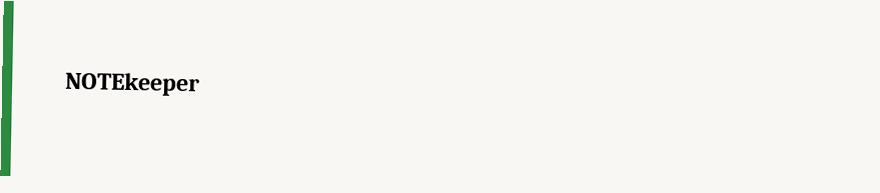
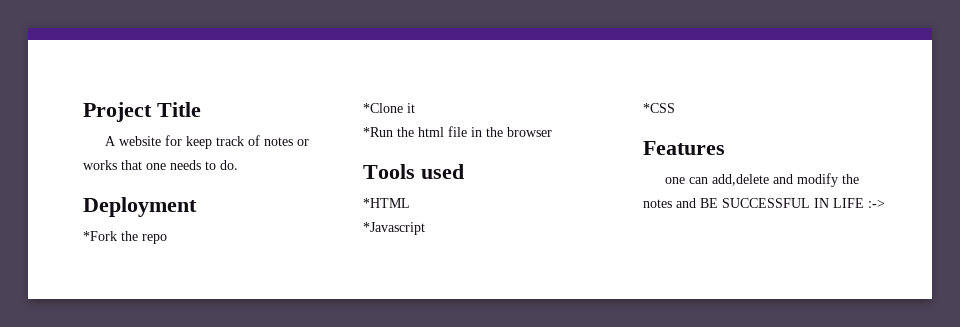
[64,71,200,97] NOTEkeeper -> [83,102,201,122] [105,135,310,149] [83,160,238,170] [83,197,197,217] [83,231,167,244] [363,103,415,113] [363,126,552,137] [363,164,464,179] [363,198,410,208] [363,222,425,235] [643,103,675,113] [643,141,725,155] [665,173,860,187] [643,198,885,208] Project Title // A website for keep track of notes or works that one needs to do. // Deployment // *Fork the repo // *Clone it // *Run the html file in the browser // Tools used // *HTML // *Javascript // *CSS // Features // one can add,delete and modify the notes and BE SUCCESSFUL IN LIFE :->

